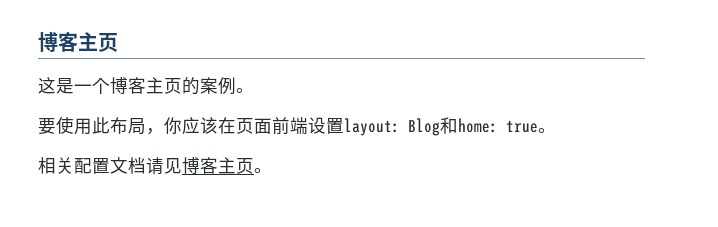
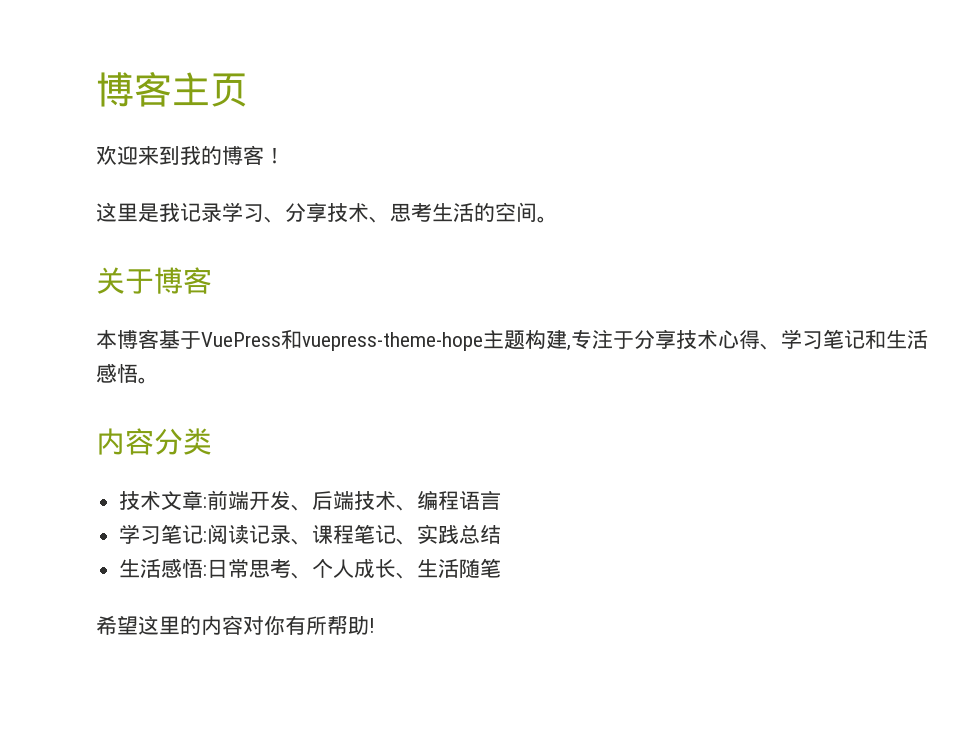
[38,77,254,95] [38,116,556,136] [38,157,272,175] 这是一个博客主页的案例。 // 要使用此布局，你应该在页面前端设置layout: Blog和home: true。 // 相关配置文档请见博客主页。 -> [96,145,285,165] [96,202,558,223] [96,267,212,294] [96,329,928,351] [96,363,159,384] [96,428,212,455] [119,490,502,511] [119,524,502,545] [119,558,502,579] [96,615,375,635] 欢迎来到我的博客！ // 这里是我记录学习、分享技术、思考生活的空间。 // 关于博客 // 本博客基于VuePress和vuepress-theme-hope主题构建,专注于分享技术心得、学习笔记和生活感悟。 // 内容分类 // 技术文章:前端开发、后端技术、编程语言 // 学习笔记:阅读记录、课程笔记、实践总结 // 生活感悟:日常思考、个人成长、生活随笔 // 希望这里的内容对你有所帮助!

